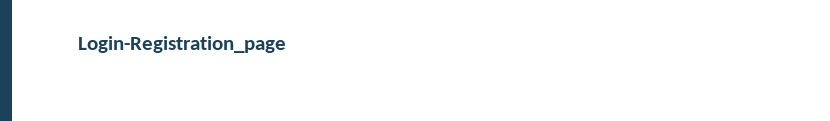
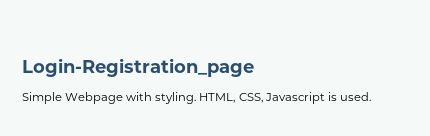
(286, 44) none -> [22,92,371,104] // Simple Webpage with styling. HTML, CSS, Javascript is used.

